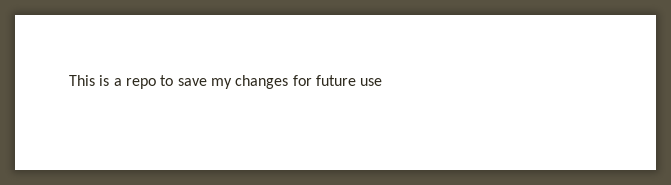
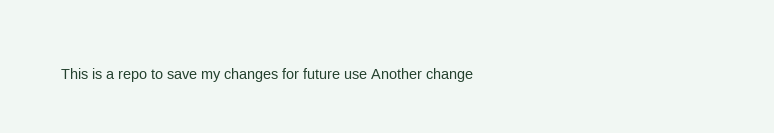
(383, 82) none -> [370,68,473,82] Another change

